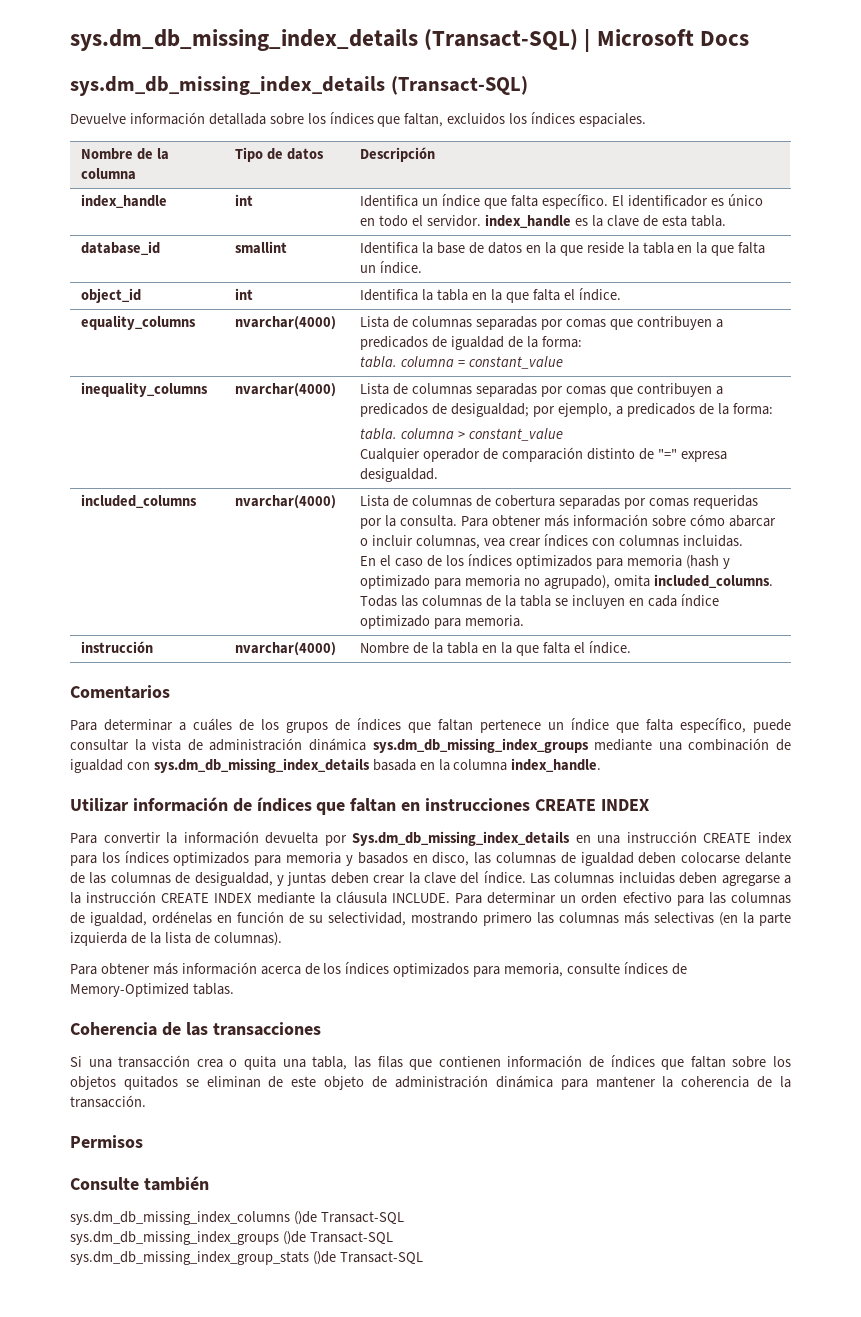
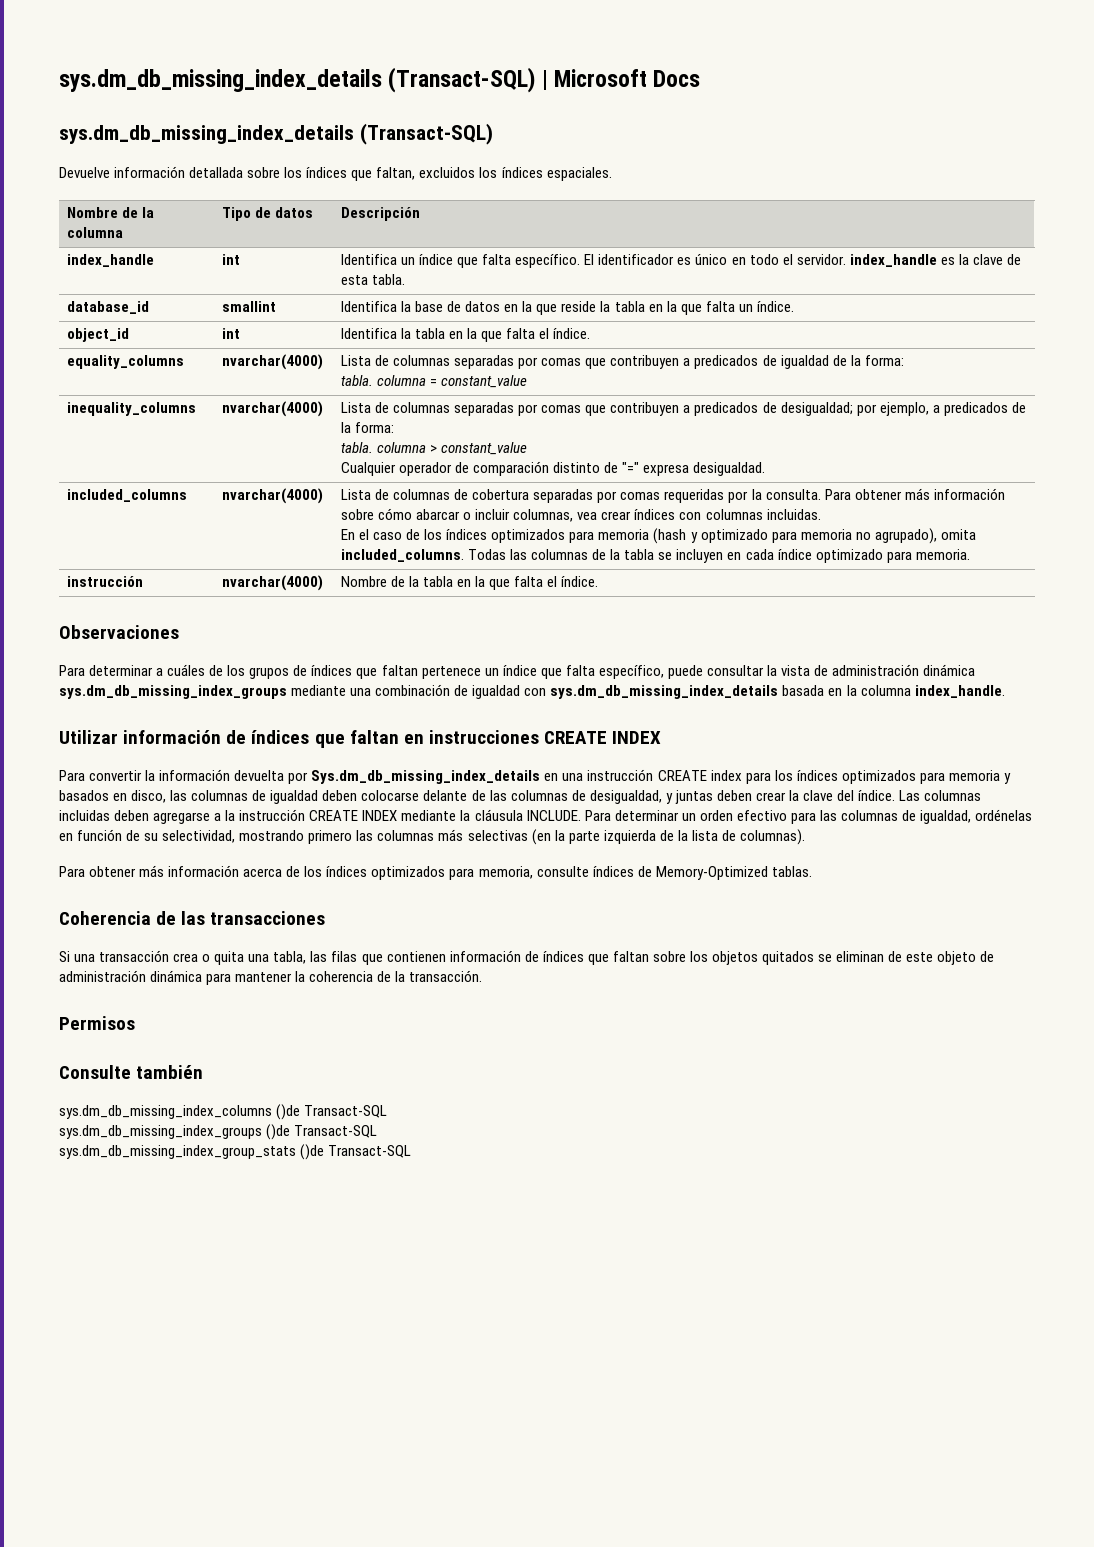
[70,685,170,699] Comentarios -> [59,625,179,639] Observaciones

